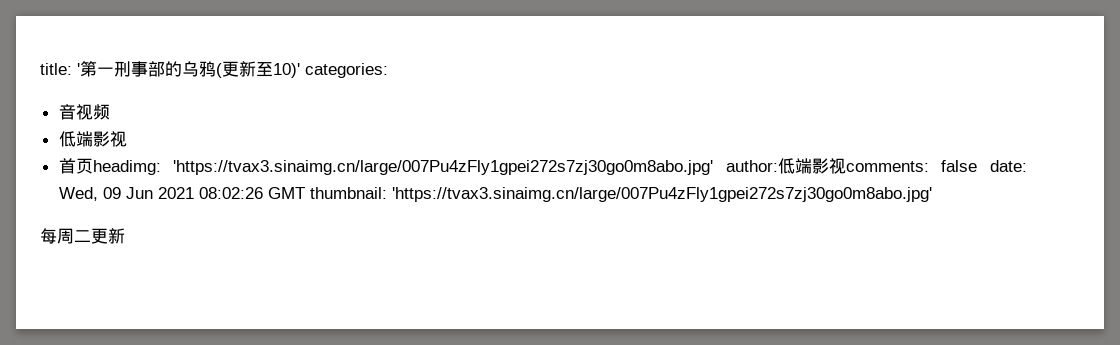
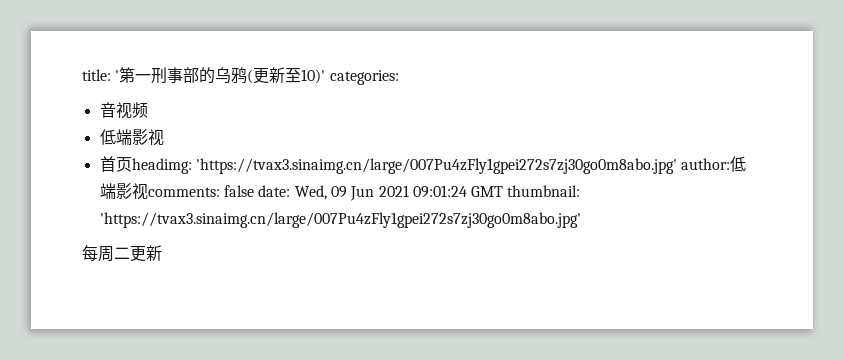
[198,187,263,199] 08:02:26 -> [412,185,467,198] 09:01:24

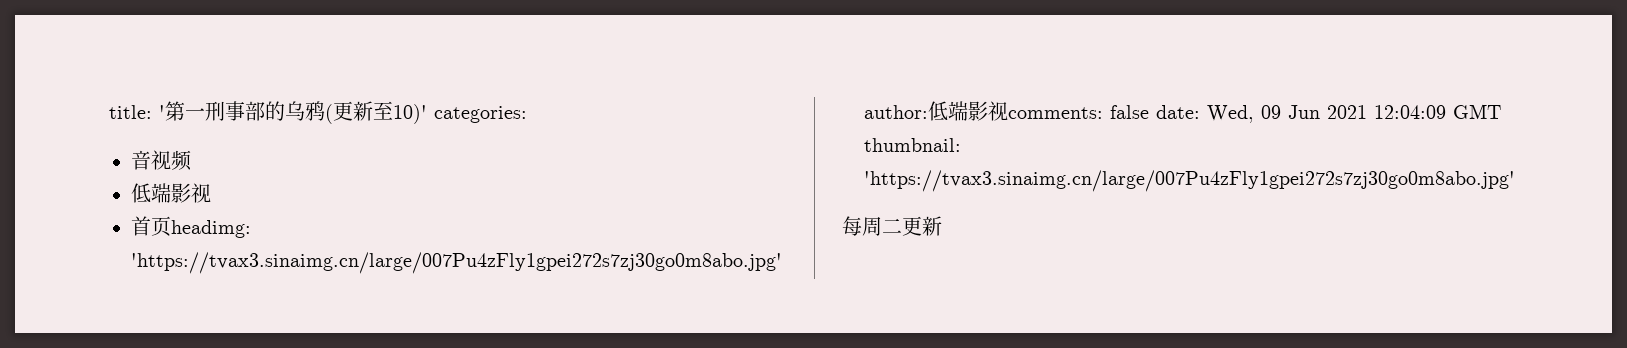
[412,185,467,198] 09:01:24 -> [1374,105,1446,119] 12:04:09

